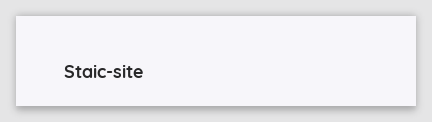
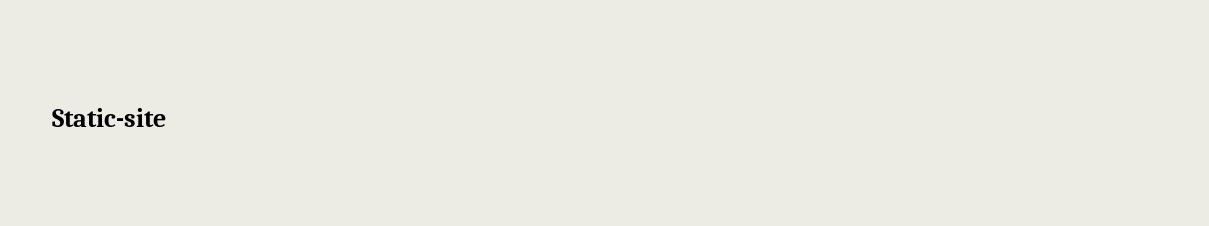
[64,64,143,78] Staic-site -> [52,108,166,127] Static-site

